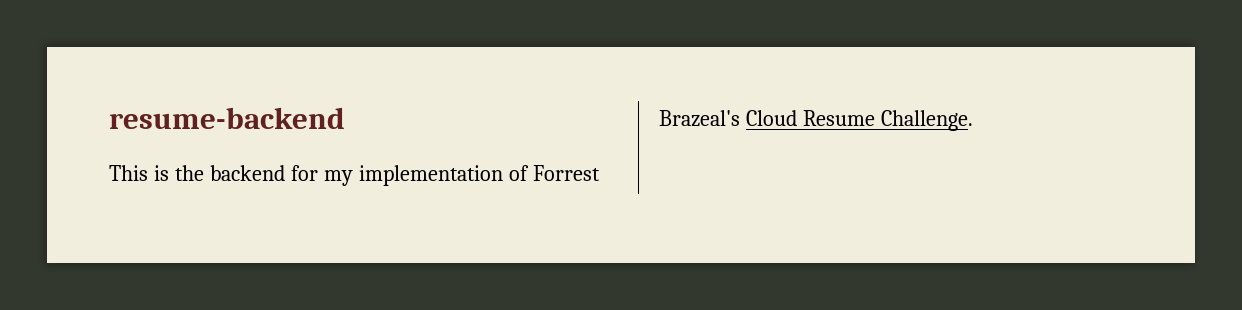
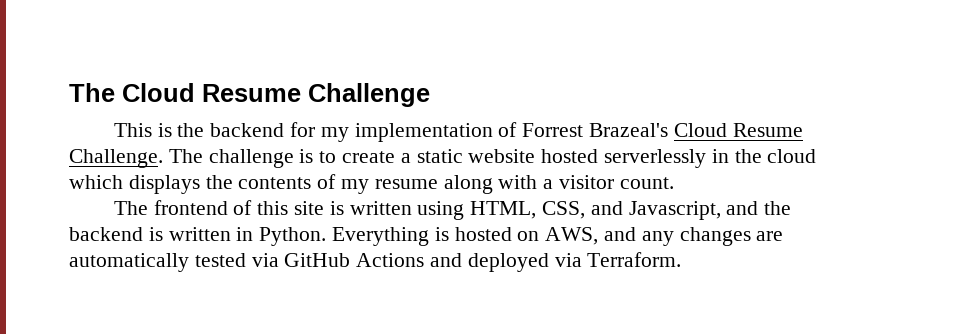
[109,107,345,129] resume-backend -> [69,83,430,107] The Cloud Resume Challenge
(973, 120) none -> [168,149,817,168] [69,174,674,194] [113,200,792,220] [69,227,784,246] [69,252,682,272] The challenge is to create a static website hosted serverlessly in the cloud which displays the contents of my resume along with a visitor count. // The frontend of this site is written using HTML, CSS, and Javascript, and the backend is written in Python. Everything is hosted on AWS, and any changes are automatically tested via GitHub Actions and deployed via Terraform.

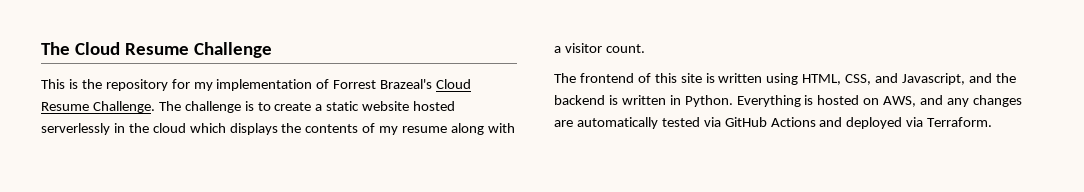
[210,123,285,137] backend -> [105,79,168,91] repository

